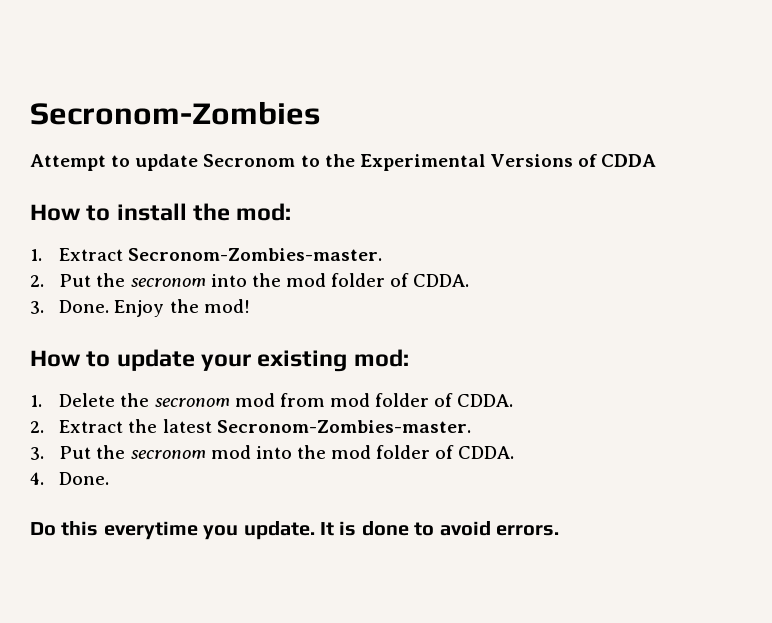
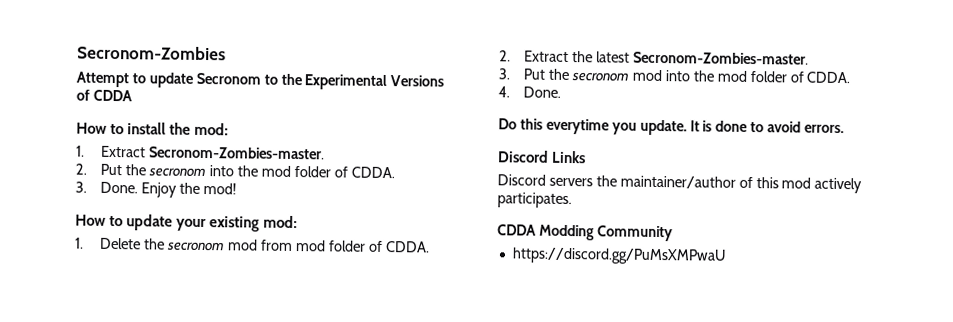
(559, 530) none -> [497,150,587,164] [497,174,863,194] [497,192,572,209] [497,224,673,242] [511,247,727,265] // Discord Links // Discord servers the maintainer/author of this mod actively participates. // CDDA Modding Community // https://discord.gg/PuMsXMPwaU

